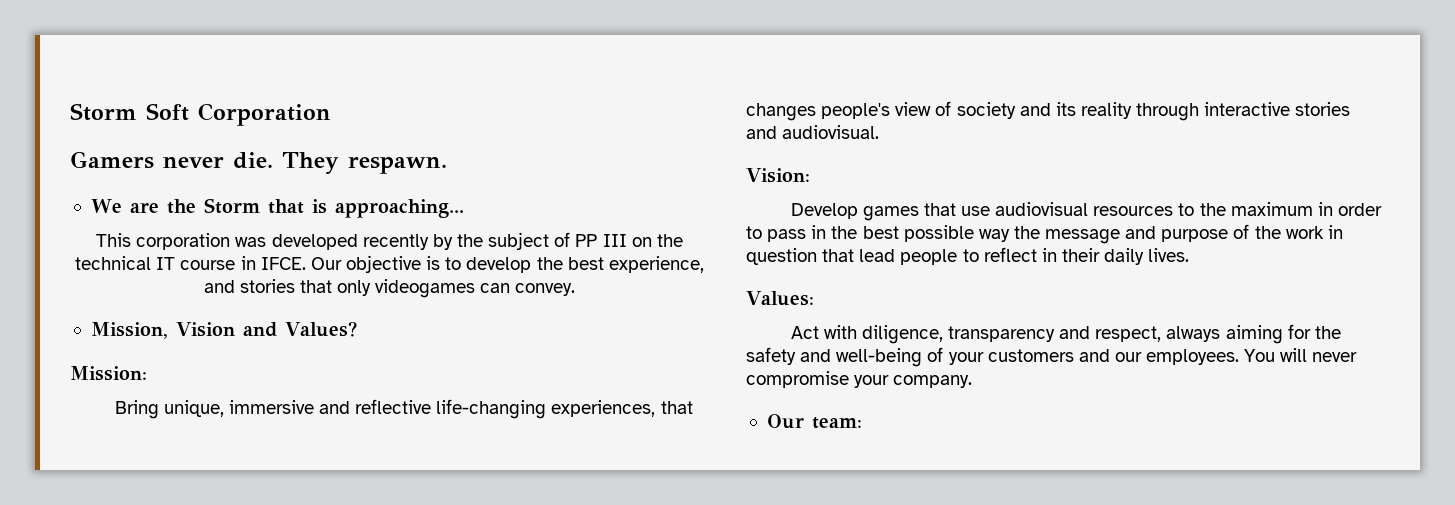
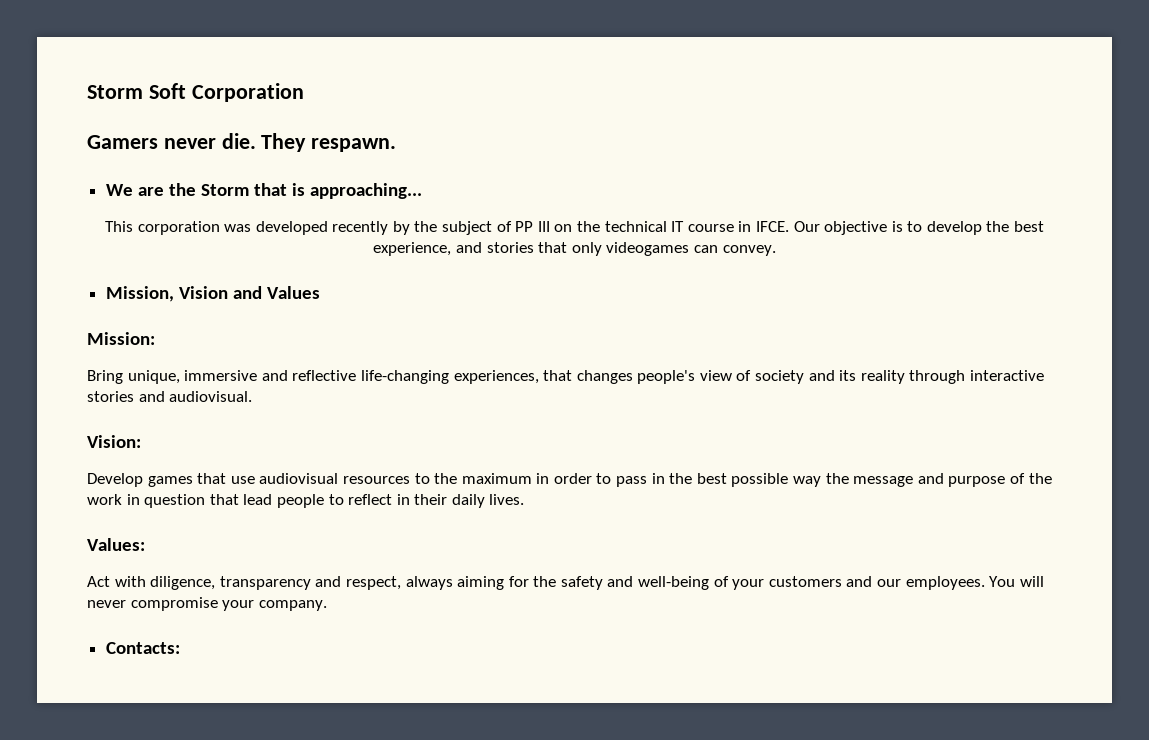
[284,321,357,337] Values? -> [266,286,320,299] Values
[766,414,862,429] Our team: -> [105,642,180,654] Contacts:

